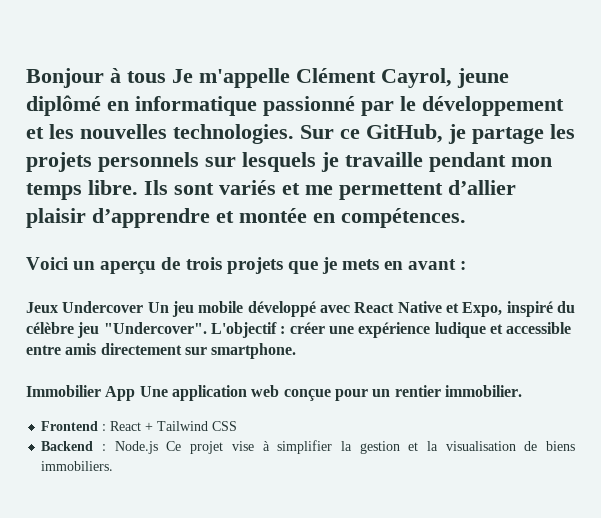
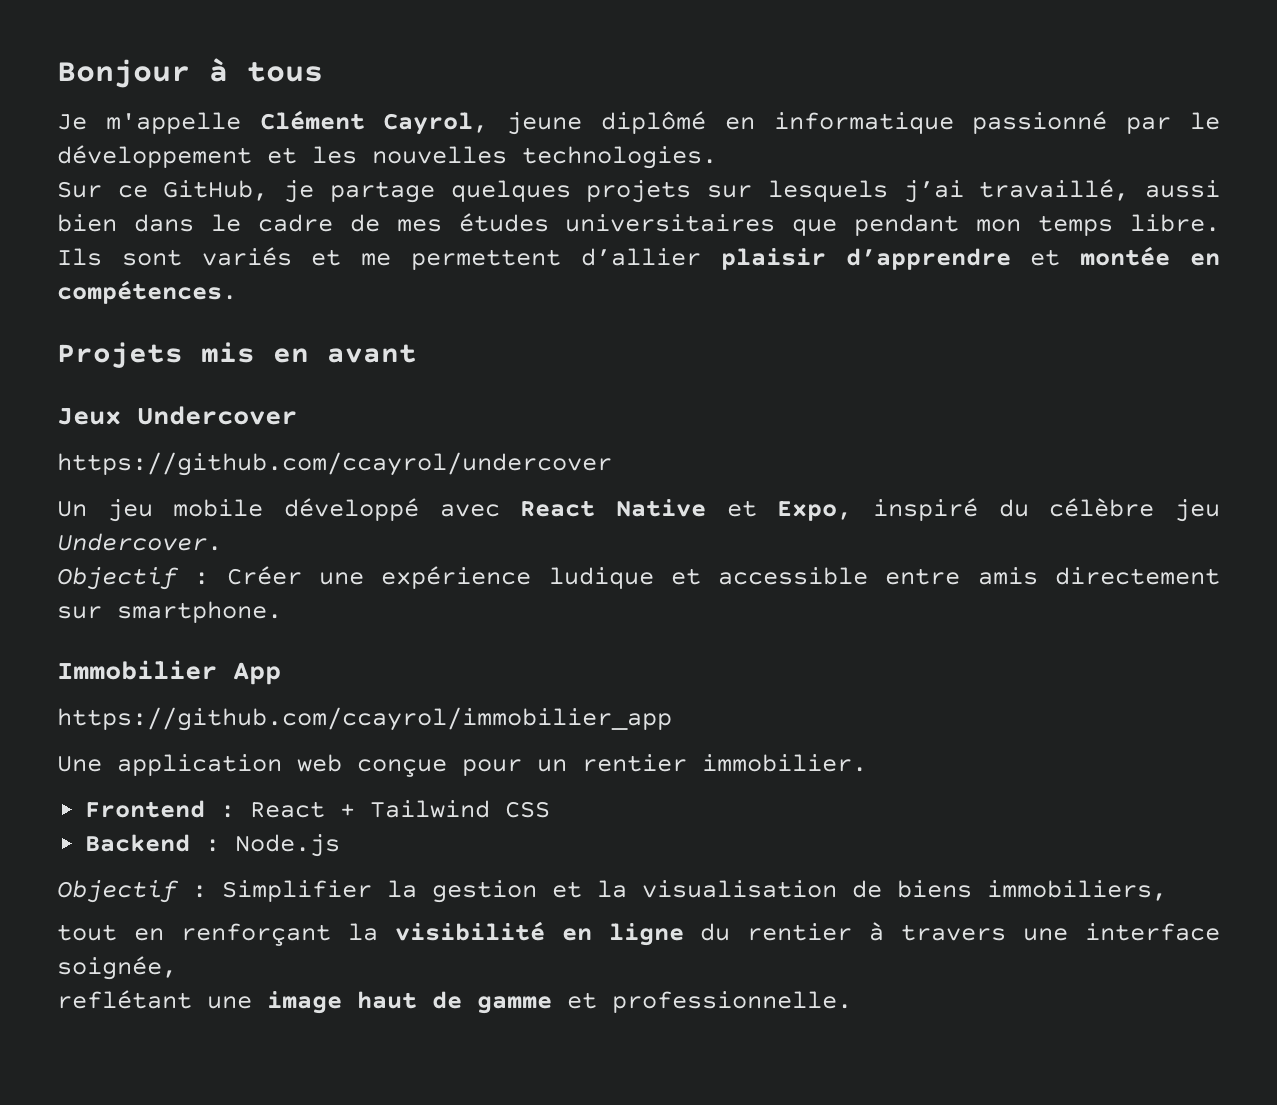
(166, 77) none -> (323, 72) //
(294, 134) none -> (717, 157) //
[550,124,575,139] [26,152,423,172] les projets personnels sur lesquels je travaille -> [450,179,1221,203] [57,213,838,236] quelques projets sur lesquels j’ai travaillé, aussi bien dans le cadre de mes études universitaires que
[26,257,380,274] Voici un aperçu de trois projets que je mets -> [57,342,255,368] Projets mis
[460,261,467,270] : -> (417, 353) none
(144, 307) none -> [57,452,612,476] // https://github.com/ccayrol/undercover //
[103,322,325,338] "Undercover". L'objectif : créer -> [57,533,222,551] [57,566,302,590] Undercover. // Objectif : Créer
(136, 393) none -> [57,707,672,731] // https://github.com/ccayrol/immobilier_app //
[166,440,333,454] Ce projet vise à simplifier -> [57,880,372,903] // Objectif : Simplifier
[41,461,114,471] immobiliers. -> [987,880,1167,901] [57,921,1220,946] [57,956,177,980] [57,990,852,1014] immobiliers, // tout en renforçant la visibilité en ligne du rentier à travers une interface soignée, // reflétant une image haut de gamme et professionnelle.

